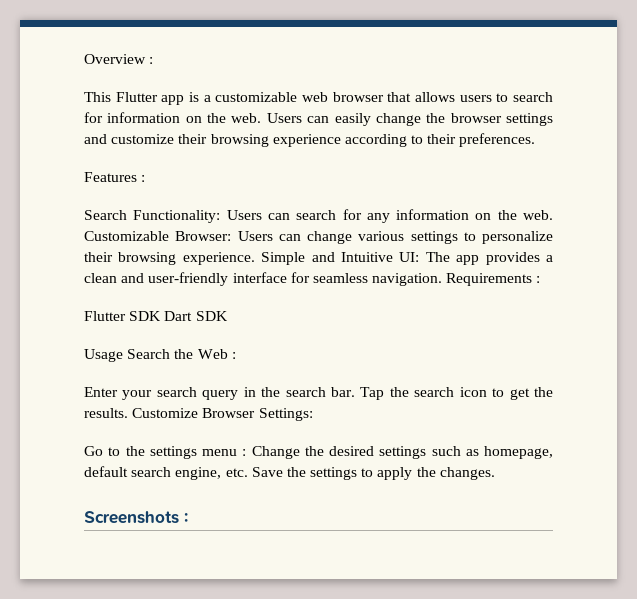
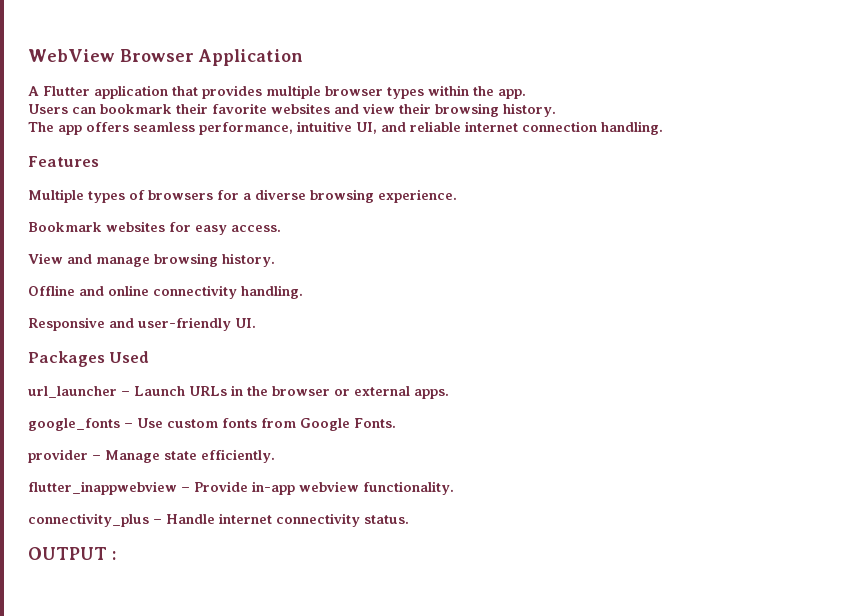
[84,54,154,64] [84,92,553,105] [84,112,553,126] [84,133,536,147] [84,172,146,182] [84,209,554,223] [84,231,553,244] [84,252,553,265] [84,272,541,286] [84,311,228,321] [84,349,236,362] [84,387,553,400] [84,408,313,421] [84,446,553,459] [84,466,495,480] [84,511,179,524] Overview : // This Flutter app is a customizable web browser that allows users to search for information on the web. Users can easily change the browser settings and customize their browsing experience according to their preferences. // Features : // Search Functionality: Users can search for any information on the web. Customizable Browser: Users can change various settings to personalize their browsing experience. Simple and Intuitive UI: The app provides a clean and user-friendly interface for seamless navigation. Requirements : // Flutter SDK Dart SDK // Usage Search the Web : // Enter your search query in the search bar. Tap the search icon to get the results. Customize Browser Settings: // Go to the settings menu : Change the desired settings such as homepage, default search engine, etc. Save the settings to apply the changes. // Screenshots -> [28,49,303,66] [28,85,526,99] [28,103,556,117] [28,121,663,135] [28,156,99,167] [28,189,457,203] [28,221,281,235] [28,253,275,267] [28,285,303,299] [28,317,256,331] [28,351,150,367] [28,385,449,399] [28,418,396,431] [28,449,275,463] [28,481,454,495] [28,513,409,527] [28,547,107,560] WebView Browser Application // A Flutter application that provides multiple browser types within the app. // Users can bookmark their favorite websites and view their browsing history. // The app offers seamless performance, intuitive UI, and reliable internet connection handling. // Features // Multiple types of browsers for a diverse browsing experience. // Bookmark websites for easy access. // View and manage browsing history. // Offline and online connectivity handling. // Responsive and user-friendly UI. // Packages Used // url_launcher – Launch URLs in the browser or external apps. // google_fonts – Use custom fonts from Google Fonts. // provider – Manage state efficiently. // flutter_inappwebview – Provide in-app webview functionality. // connectivity_plus – Handle internet connectivity status. // OUTPUT

